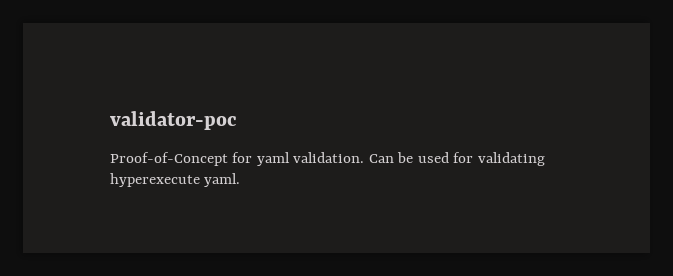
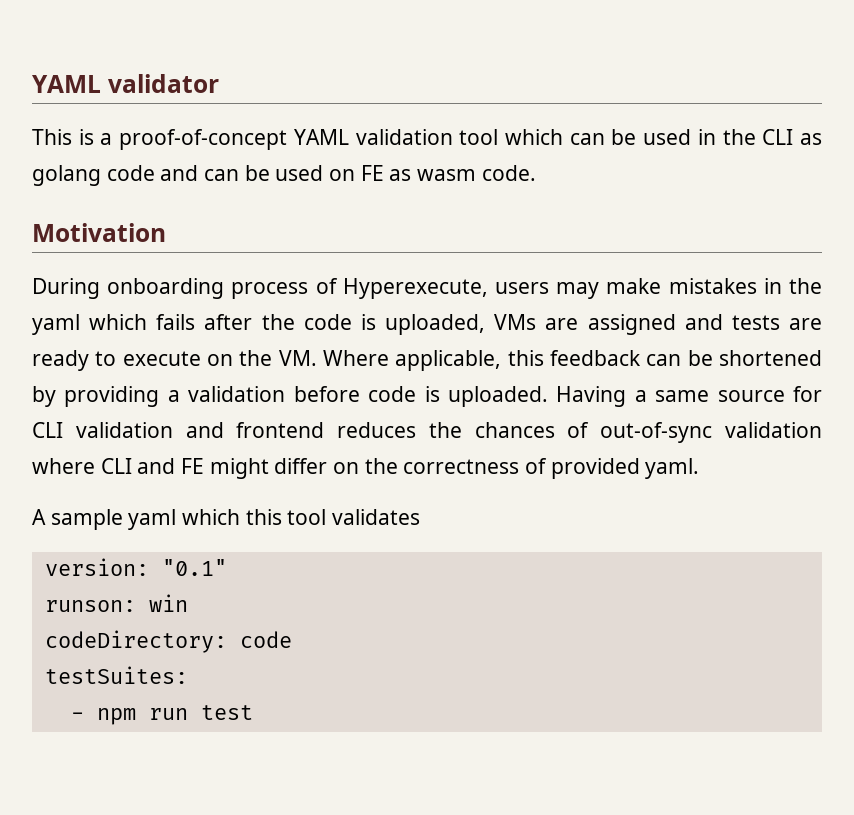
[110,111,237,130] [110,152,545,166] [110,173,241,187] validator-poc // Proof-of-Concept for yaml validation. Can be used for validating hyperexecute yaml. -> [32,74,219,93] [32,129,822,150] [32,165,536,186] [32,223,166,242] [32,278,823,299] [32,314,823,335] [32,350,823,371] [32,386,822,407] [32,422,823,443] [32,458,700,479] [32,509,421,530] [44,558,227,576] [44,594,188,612] [44,630,292,653] [44,666,188,684] [70,705,253,725] YAML validator // This is a proof-of-concept YAML validation tool which can be used in the CLI as golang code and can be used on FE as wasm code. // Motivation // During onboarding process of Hyperexecute, users may make mistakes in the yaml which fails after the code is uploaded, VMs are assigned and tests are ready to execute on the VM. Where applicable, this feedback can be shortened by providing a validation before code is uploaded. Having a same source for CLI validation and frontend reduces the chances of out-of-sync validation where CLI and FE might differ on the correctness of provided yaml. // A sample yaml which this tool validates // version: "0.1" // runson: win // codeDirectory: code // testSuites: // - npm run test

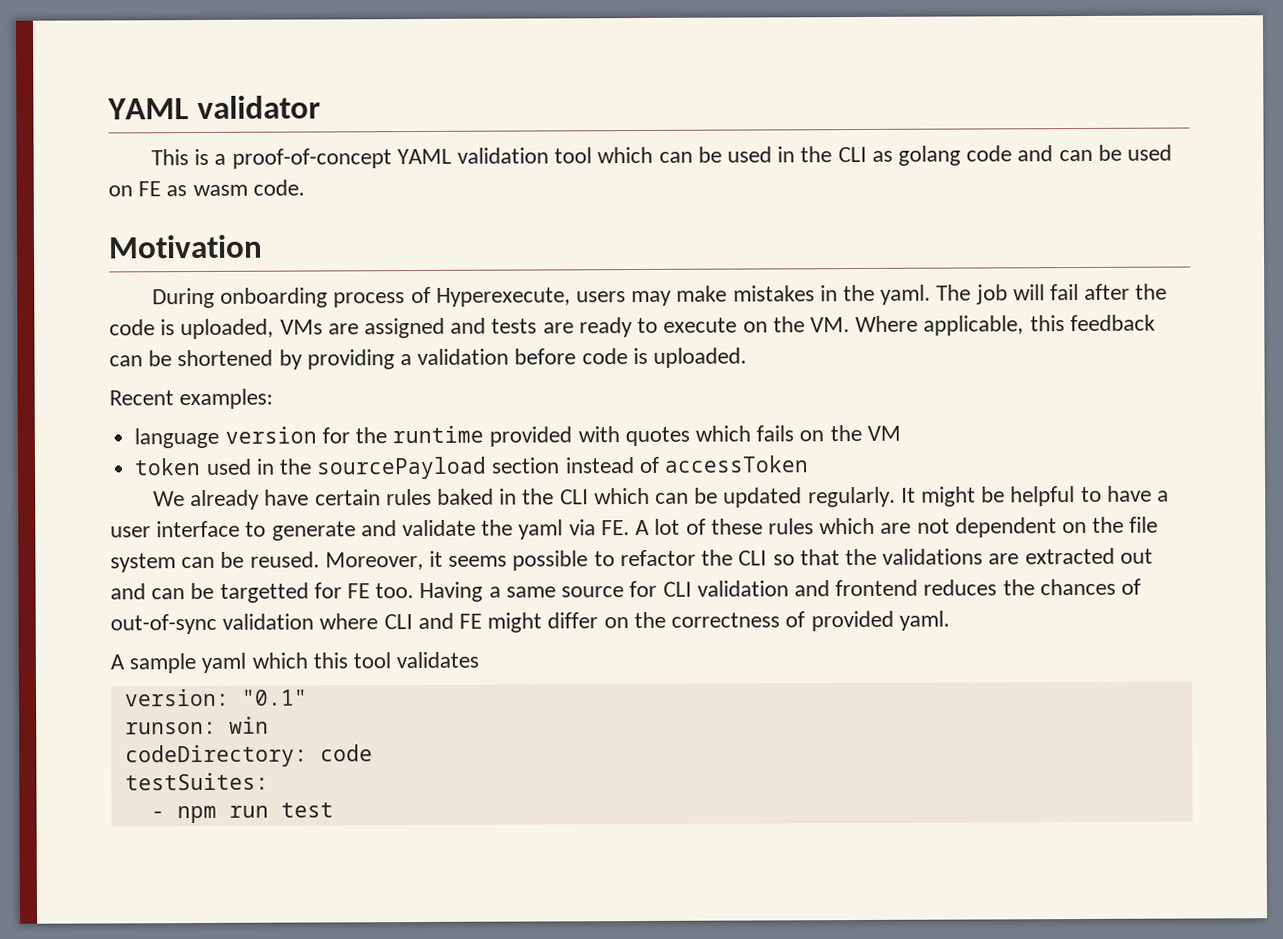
[32,314,196,335] yaml which fails -> [880,284,1080,305] yaml. The job will fail
(548, 396) none -> [109,388,274,410] [134,424,901,449] [134,455,809,480] [152,485,1170,511] [110,516,1159,541] [110,547,1153,573] [110,582,415,603] // Recent examples: // language version for the runtime provided with quotes which fails on the VM // token used in the sourcePayload section instead of accessToken // We already have certain rules baked in the CLI which can be updated regularly. It might be helpful to have a user interface to generate and validate the yaml via FE. A lot of these rules which are not dependent on the file system can be reused. Moreover, it seems possible to refactor the CLI so that the validations are extracted out and can be targetted for FE too.

